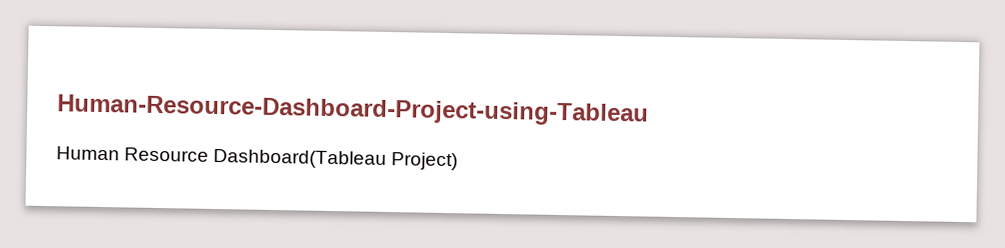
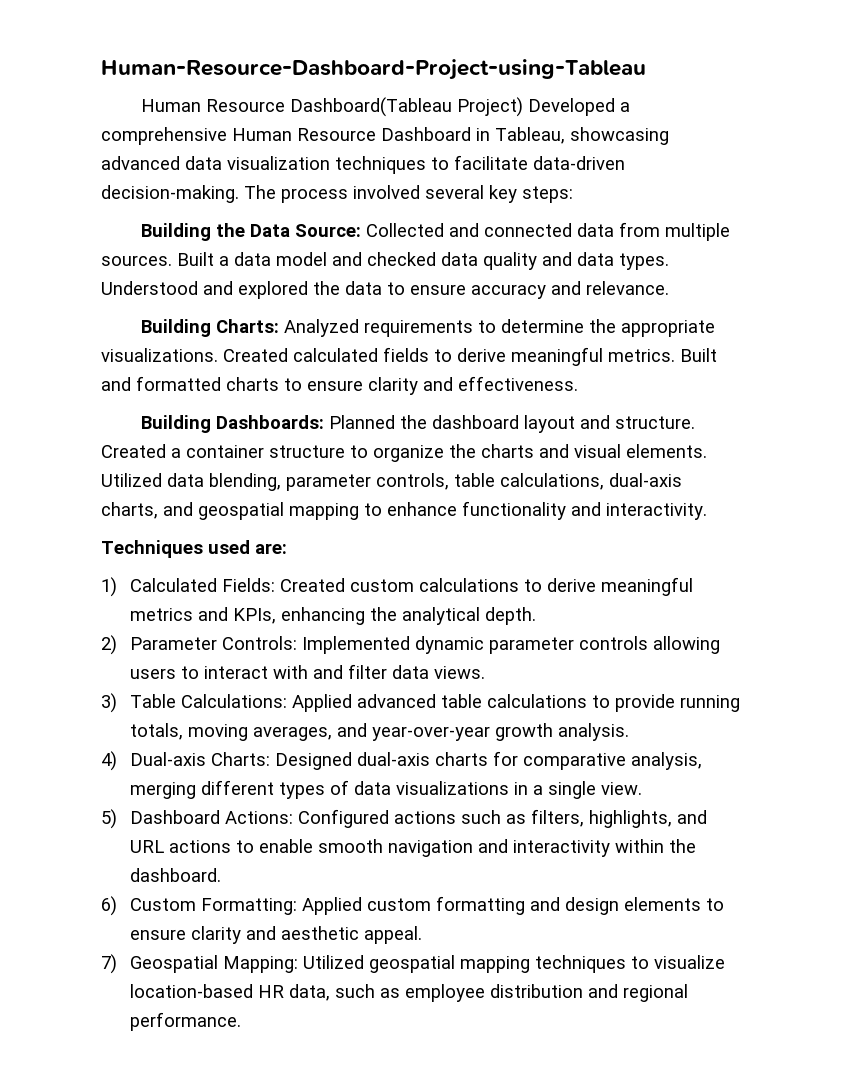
(459, 161) none -> [528,98,631,116] [101,127,669,145] [101,155,625,174] [101,185,573,203] [141,222,731,241] [101,252,669,270] [101,281,669,299] [141,319,716,337] [101,347,717,366] [101,376,578,395] [141,415,696,433] [101,444,707,462] [101,473,682,491] [101,501,707,520] [101,540,287,558] [101,577,694,597] [130,607,537,625] [101,635,721,655] [130,664,486,679] [101,693,741,713] [130,723,630,741] [101,751,703,771] [130,780,643,799] [101,809,708,829] [130,839,697,857] [130,868,222,882] [101,896,725,916] [130,926,423,944] [101,954,726,974] [130,984,689,1002] [130,1012,242,1031] Developed a comprehensive Human Resource Dashboard in Tableau, showcasing advanced data visualization techniques to facilitate data-driven decision-making. The process involved several key steps: // Building the Data Source: Collected and connected data from multiple sources. Built a data model and checked data quality and data types. Understood and explored the data to ensure accuracy and relevance. // Building Charts: Analyzed requirements to determine the appropriate visualizations. Created calculated fields to derive meaningful metrics. Built and formatted charts to ensure clarity and effectiveness. // Building Dashboards: Planned the dashboard layout and structure. Created a container structure to organize the charts and visual elements. Utilized data blending, parameter controls, table calculations, dual-axis charts, and geospatial mapping to enhance functionality and interactivity. // Techniques used are: // 1) Calculated Fields: Created custom calculations to derive meaningful metrics and KPIs, enhancing the analytical depth. // 2) Parameter Controls: Implemented dynamic parameter controls allowing users to interact with and filter data views. // 3) Table Calculations: Applied advanced table calculations to provide running totals, moving averages, and year-over-year growth analysis. // 4) Dual-axis Charts: Designed dual-axis charts for comparative analysis, merging different types of data visualizations in a single view. // 5) Dashboard Actions: Configured actions such as filters, highlights, and URL actions to enable smooth navigation and interactivity within the dashboard. // 6) Custom Formatting: Applied custom formatting and design elements to ensure clarity and aesthetic appeal. // 7) Geospatial Mapping: Utilized geospatial mapping techniques to visualize location-based HR data, such as employee distribution and regional performance.

